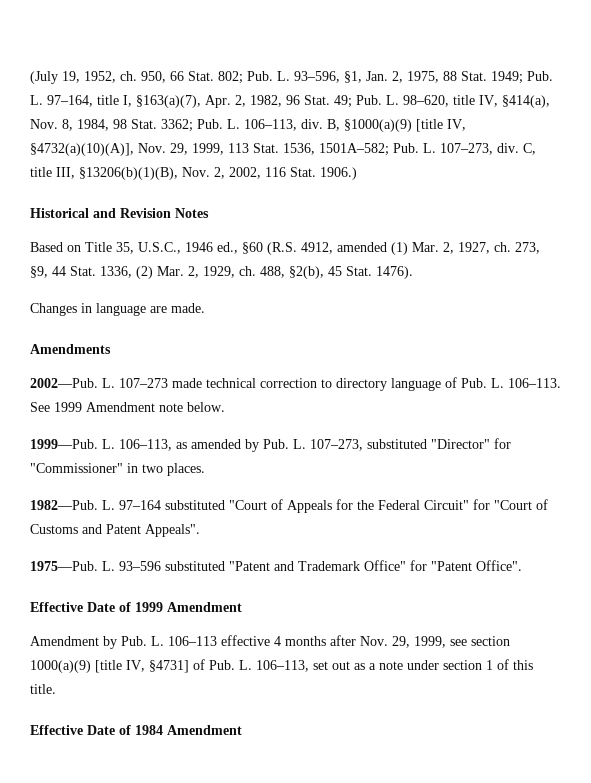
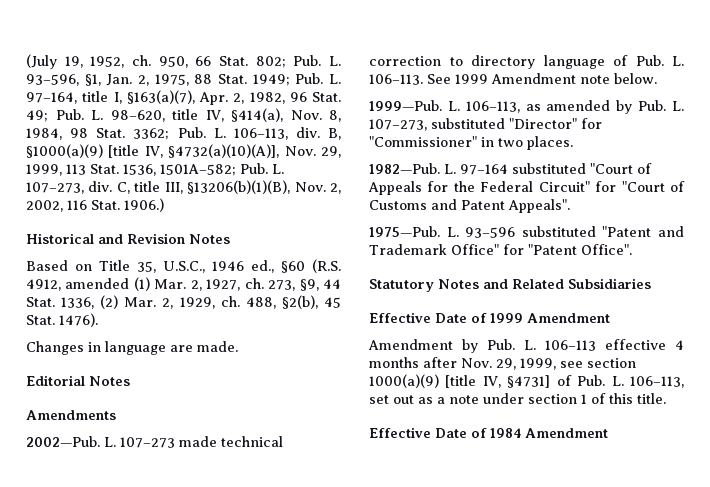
(205, 308) none -> [26,375,130,386] // Editorial Notes
(522, 565) none -> [369,278,651,292] // Statutory Notes and Related Subsidiaries

